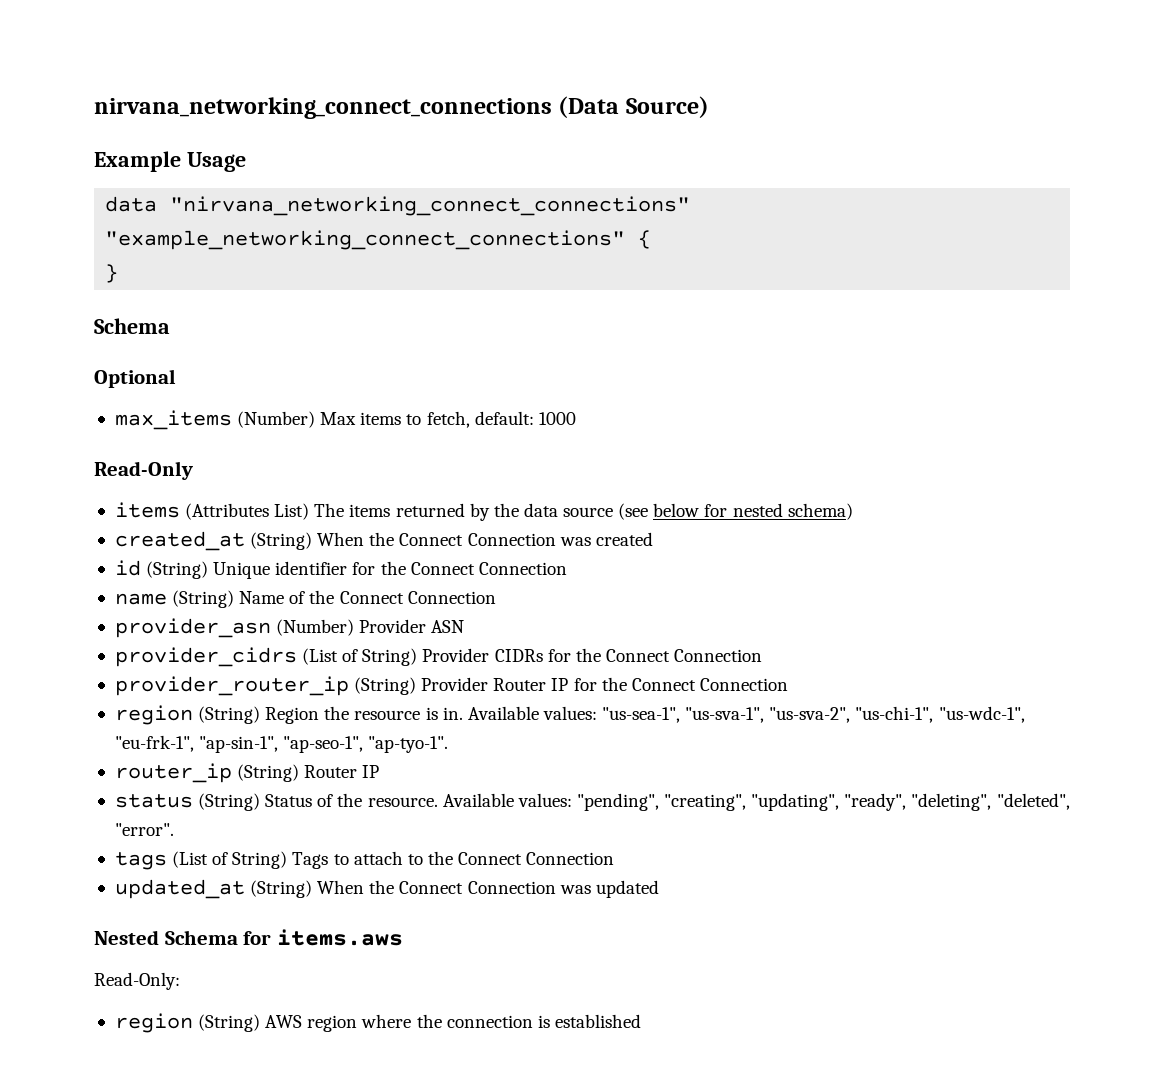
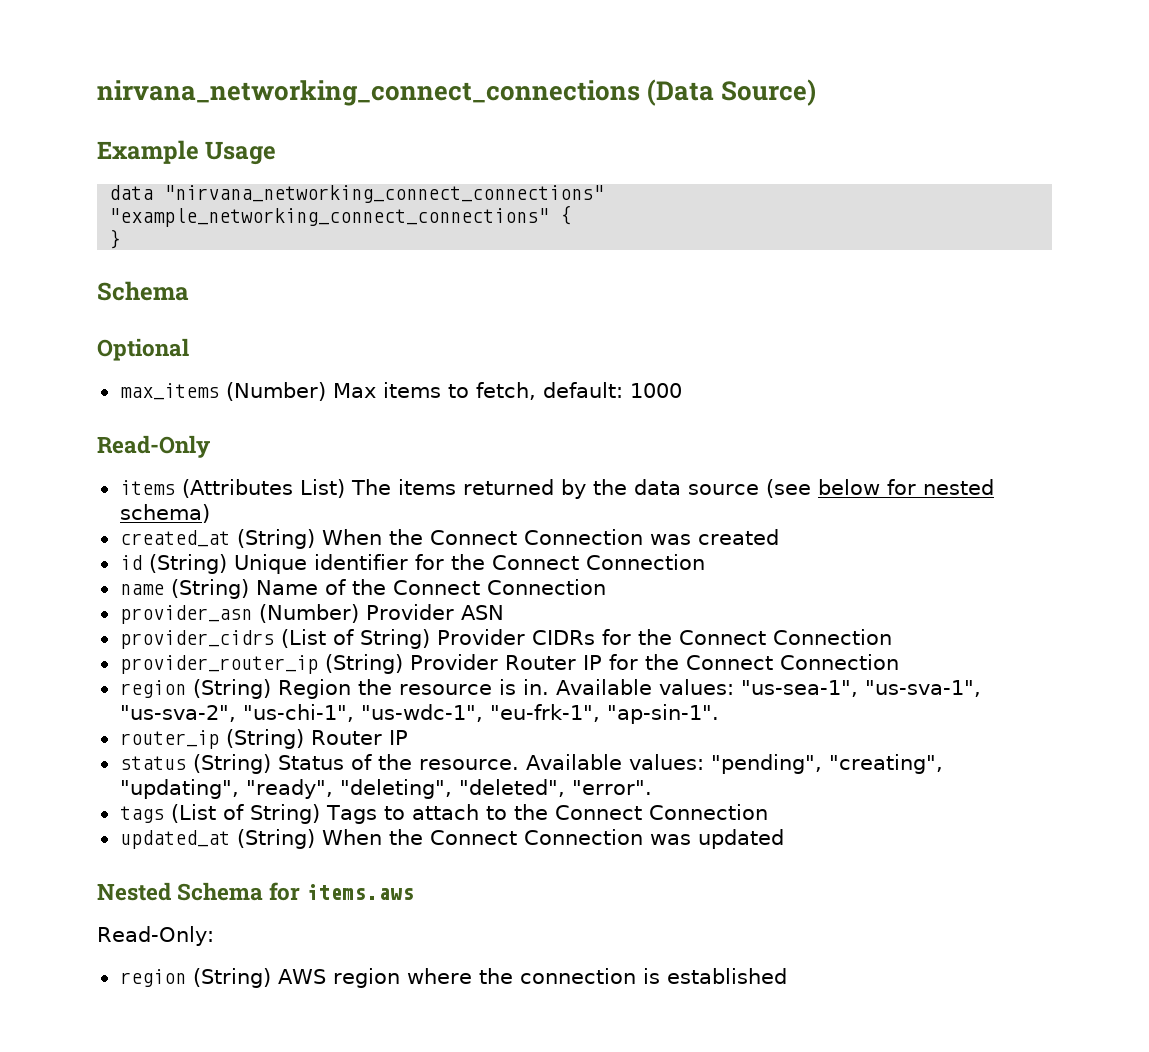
[199,736,449,753] "ap-sin-1", "ap-seo-1", "ap-tyo-1". -> [606,704,719,724] "ap-sin-1".

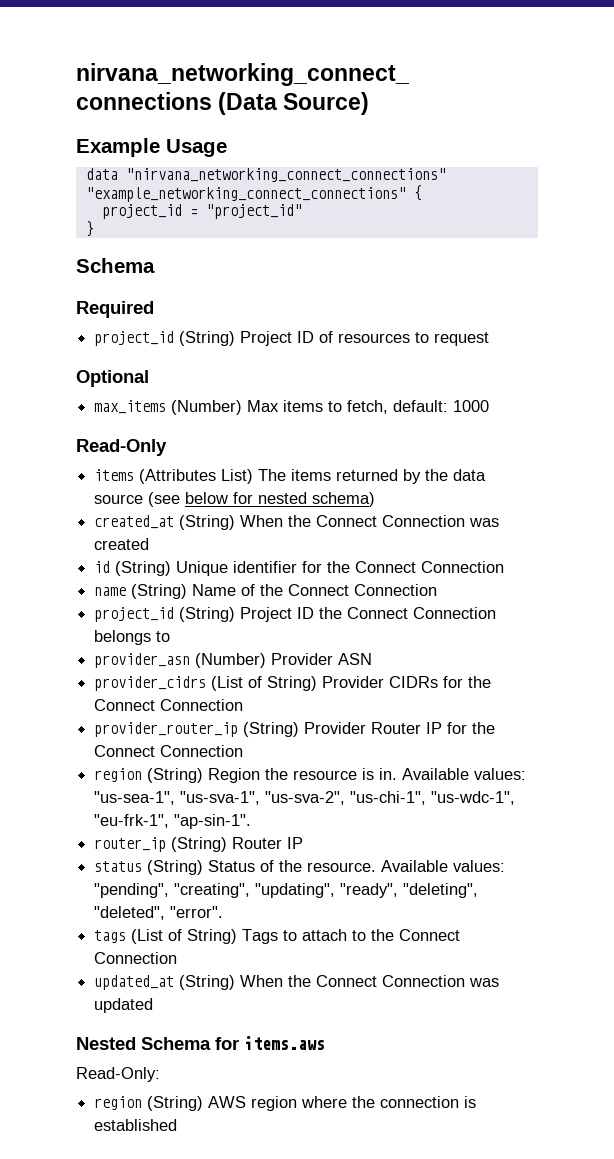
(572, 215) none -> [101,204,302,219] // project_id = "project_id"
(189, 291) none -> [76,301,154,318] [94,331,490,346] // Required // project_id (String) Project ID of resources to request
(606, 587) none -> [94,607,497,622] [94,630,171,645] // project_id (String) Project ID the Connect Connection belongs to

